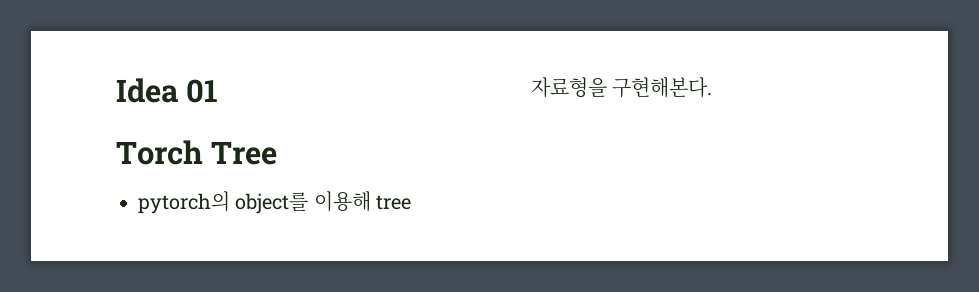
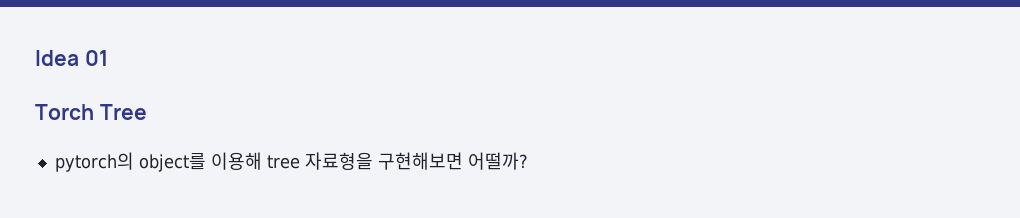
[612,77,713,98] 구현해본다. -> [377,152,528,170] 구현해보면 어떨까?

